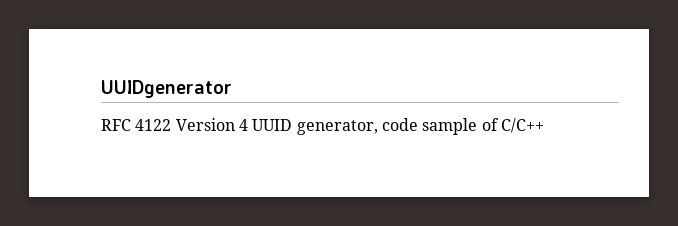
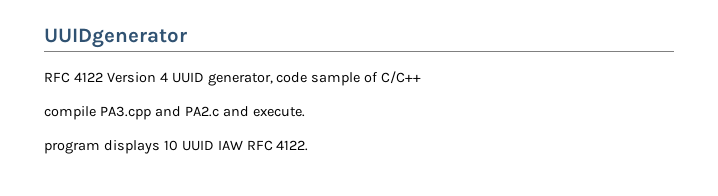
(544, 125) none -> [44,106,305,120] [44,140,309,154] // compile PA3.cpp and PA2.c and execute. // program displays 10 UUID IAW RFC 4122.

